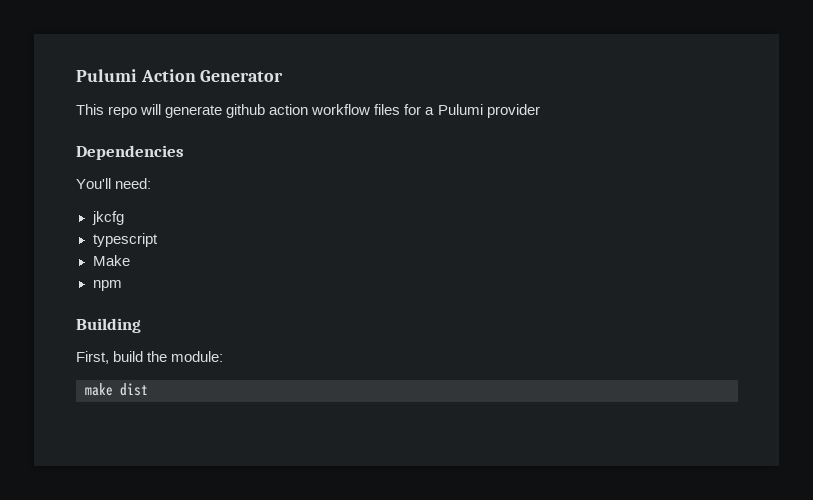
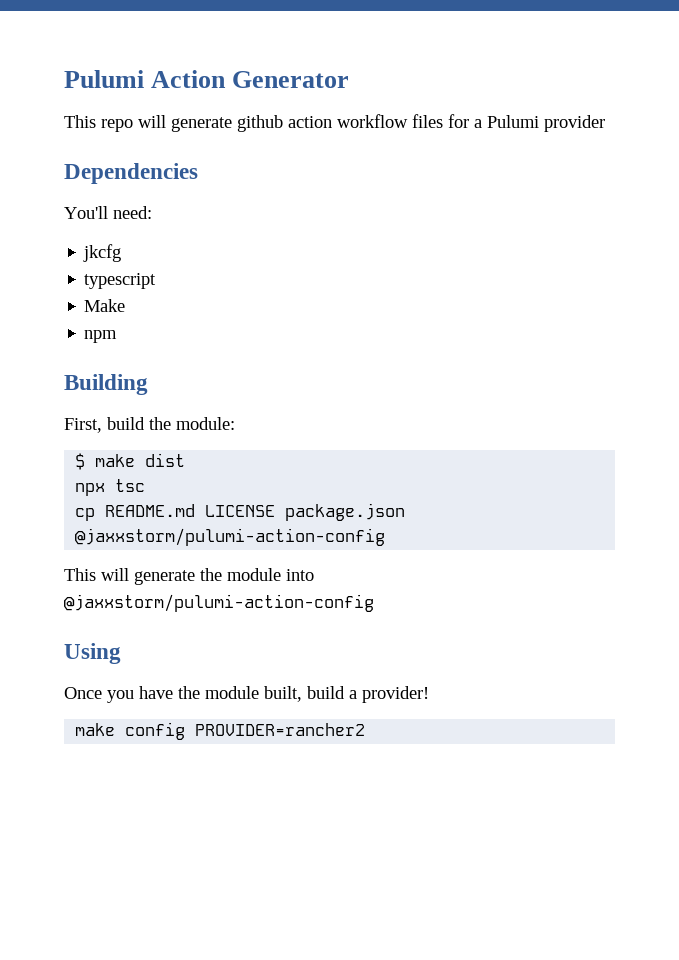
(224, 356) none -> [75,453,86,470] $
(148, 389) none -> [75,479,146,496] [75,503,406,521] [75,528,386,546] [64,568,314,585] [64,594,374,612] [64,643,121,664] [64,686,429,703] [75,722,366,740] // npx tsc // cp README.md LICENSE package.json @jaxxstorm/pulumi-action-config // This will generate the module into @jaxxstorm/pulumi-action-config // Using // Once you have the module built, build a provider! // make config PROVIDER=rancher2

